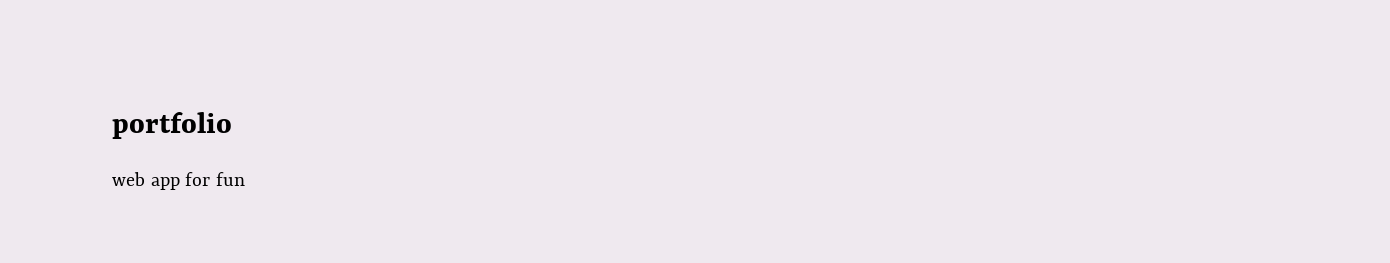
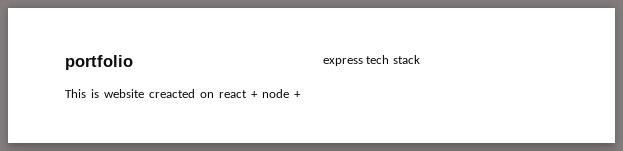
[112,172,246,190] web app for fun -> [65,89,301,98] [323,55,420,66] This is website creacted on react + node + express tech stack

